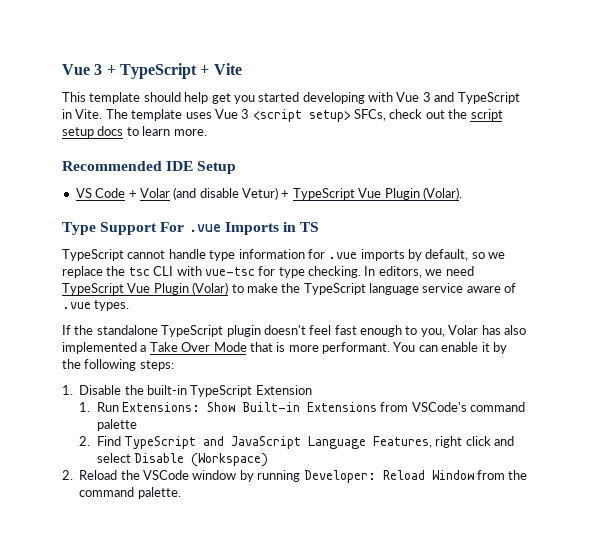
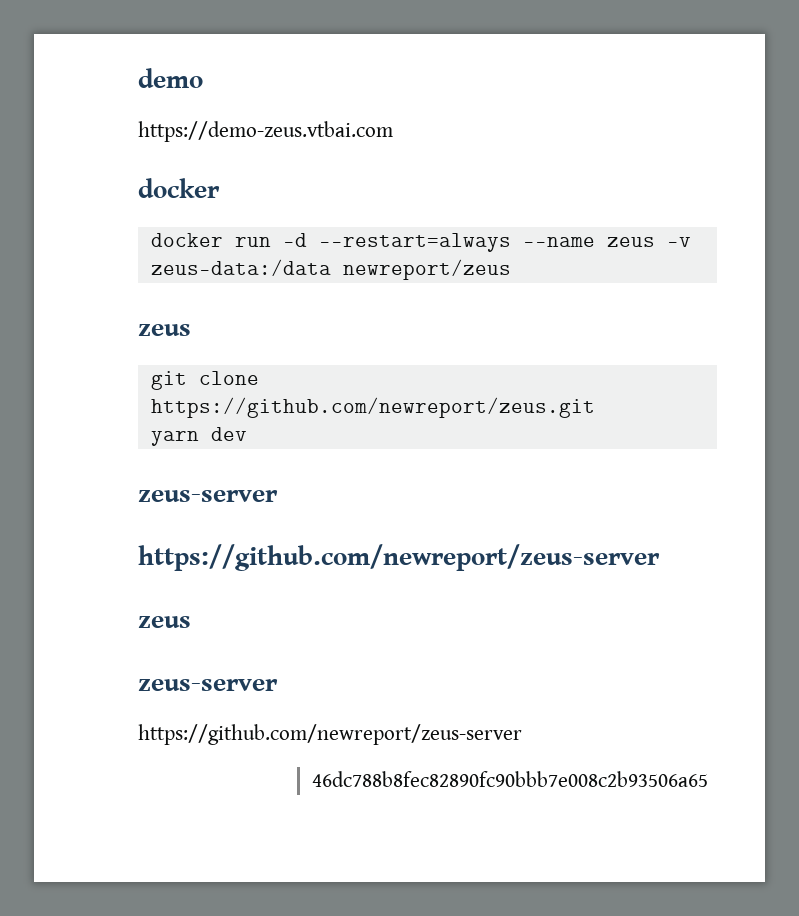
[62,63,242,79] [62,92,520,104] [62,109,503,122] [62,126,207,138] [62,161,237,174] [75,187,462,200] [62,222,320,235] [62,249,506,261] [62,266,474,278] [62,282,517,295] [62,300,130,311] [62,325,526,337] [62,342,507,354] [62,359,174,371] [62,385,312,397] [79,402,526,412] [96,419,137,431] [79,436,515,449] [96,453,268,467] [62,470,528,483] [79,487,181,499] Vue 3 + TypeScript + Vite // This template should help get you started developing with Vue 3 and TypeScript in Vite. The template uses Vue 3 <script setup> SFCs, check out the script setup docs to learn more. // Recommended IDE Setup // VS Code + Volar (and disable Vetur) + TypeScript Vue Plugin (Volar). // Type Support For .vue Imports in TS // TypeScript cannot handle type information for .vue imports by default, so we replace the tsc CLI with vue-tsc for type checking. In editors, we need TypeScript Vue Plugin (Volar) to make the TypeScript language service aware of .vue types. // If the standalone TypeScript plugin doesn't feel fast enough to you, Volar has also implemented a Take Over Mode that is more performant. You can enable it by the following steps: // 1. Disable the built-in TypeScript Extension // 1. Run Extensions: Show Built-in Extensions from VSCode's command palette // 2. Find TypeScript and JavaScript Language Features, right click and select Disable (Workspace) // 2. Reload the VSCode window by running Developer: Reload Window from the command palette. -> [138,68,203,88] [138,121,393,142] [138,178,220,198] [150,233,691,252] [150,259,511,280] [138,324,191,336] [150,371,259,390] [150,397,595,418] [150,427,247,446] [138,490,278,502] [138,544,660,571] [138,616,191,628] [138,679,278,691] [138,724,522,745] [311,771,708,787] demo // https://demo-zeus.vtbai.com // docker // docker run -d --restart=always --name zeus -v zeus-data:/data newreport/zeus // zeus // git clone https://github.com/newreport/zeus.git // yarn dev // zeus-server // https://github.com/newreport/zeus-server // zeus // zeus-server // https://github.com/newreport/zeus-server // 46dc788b8fec82890fc90bbb7e008c2b93506a65

